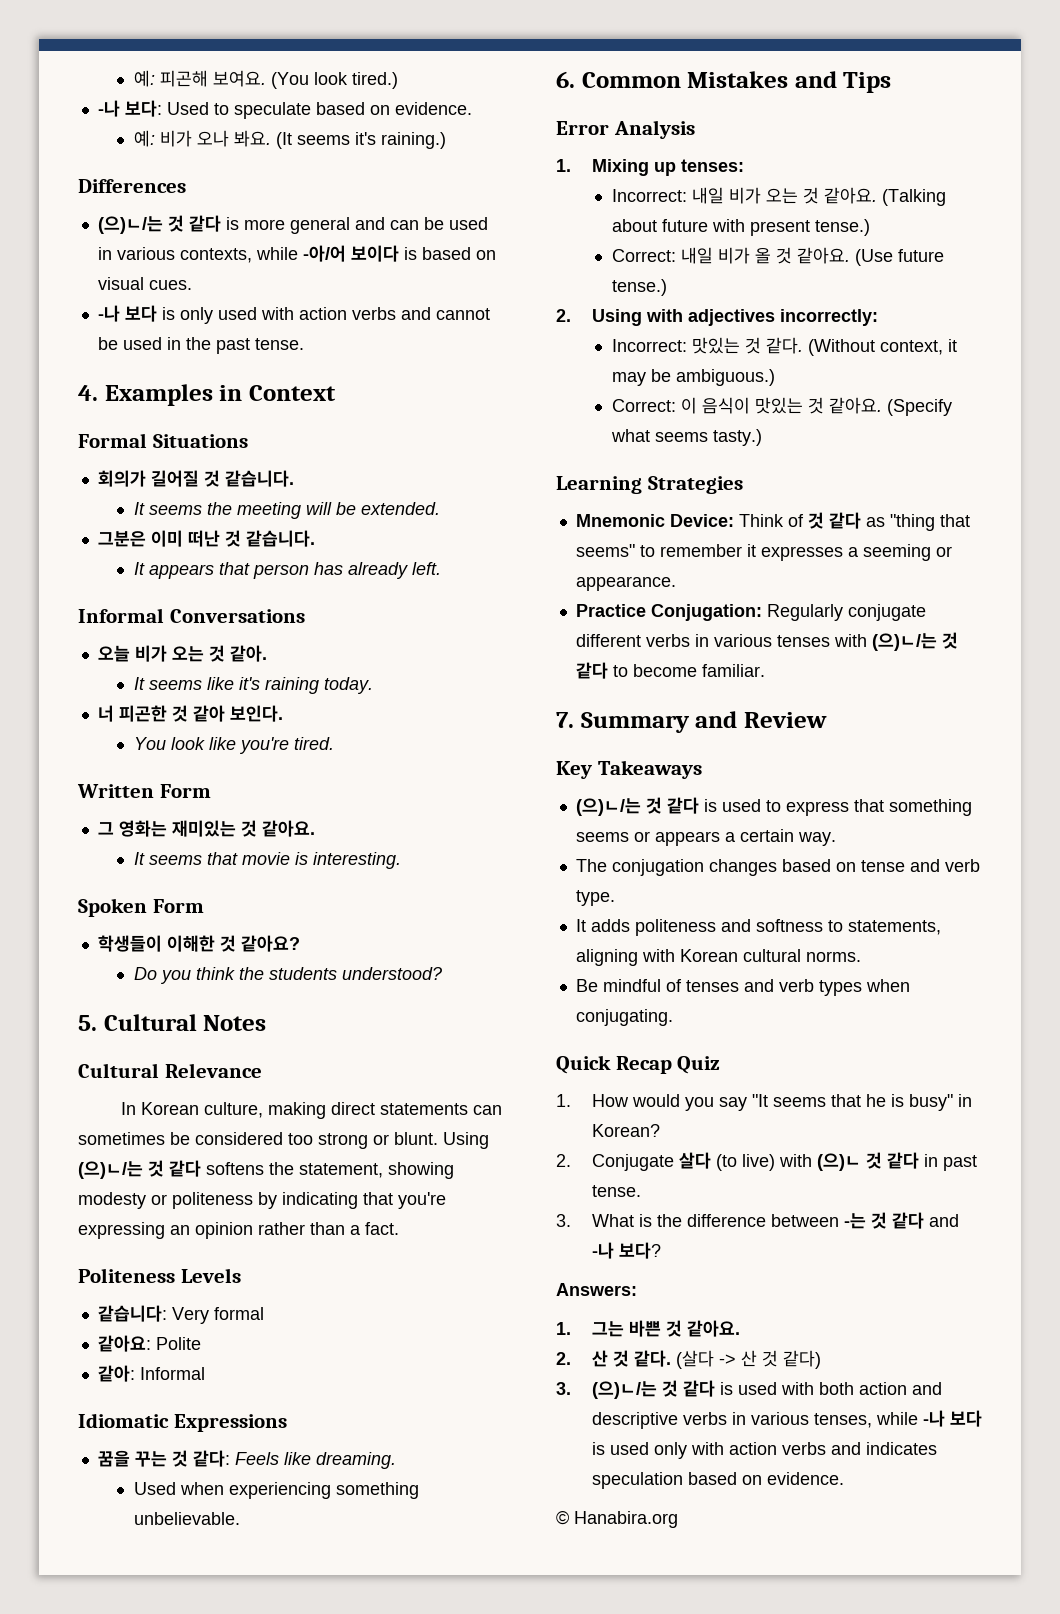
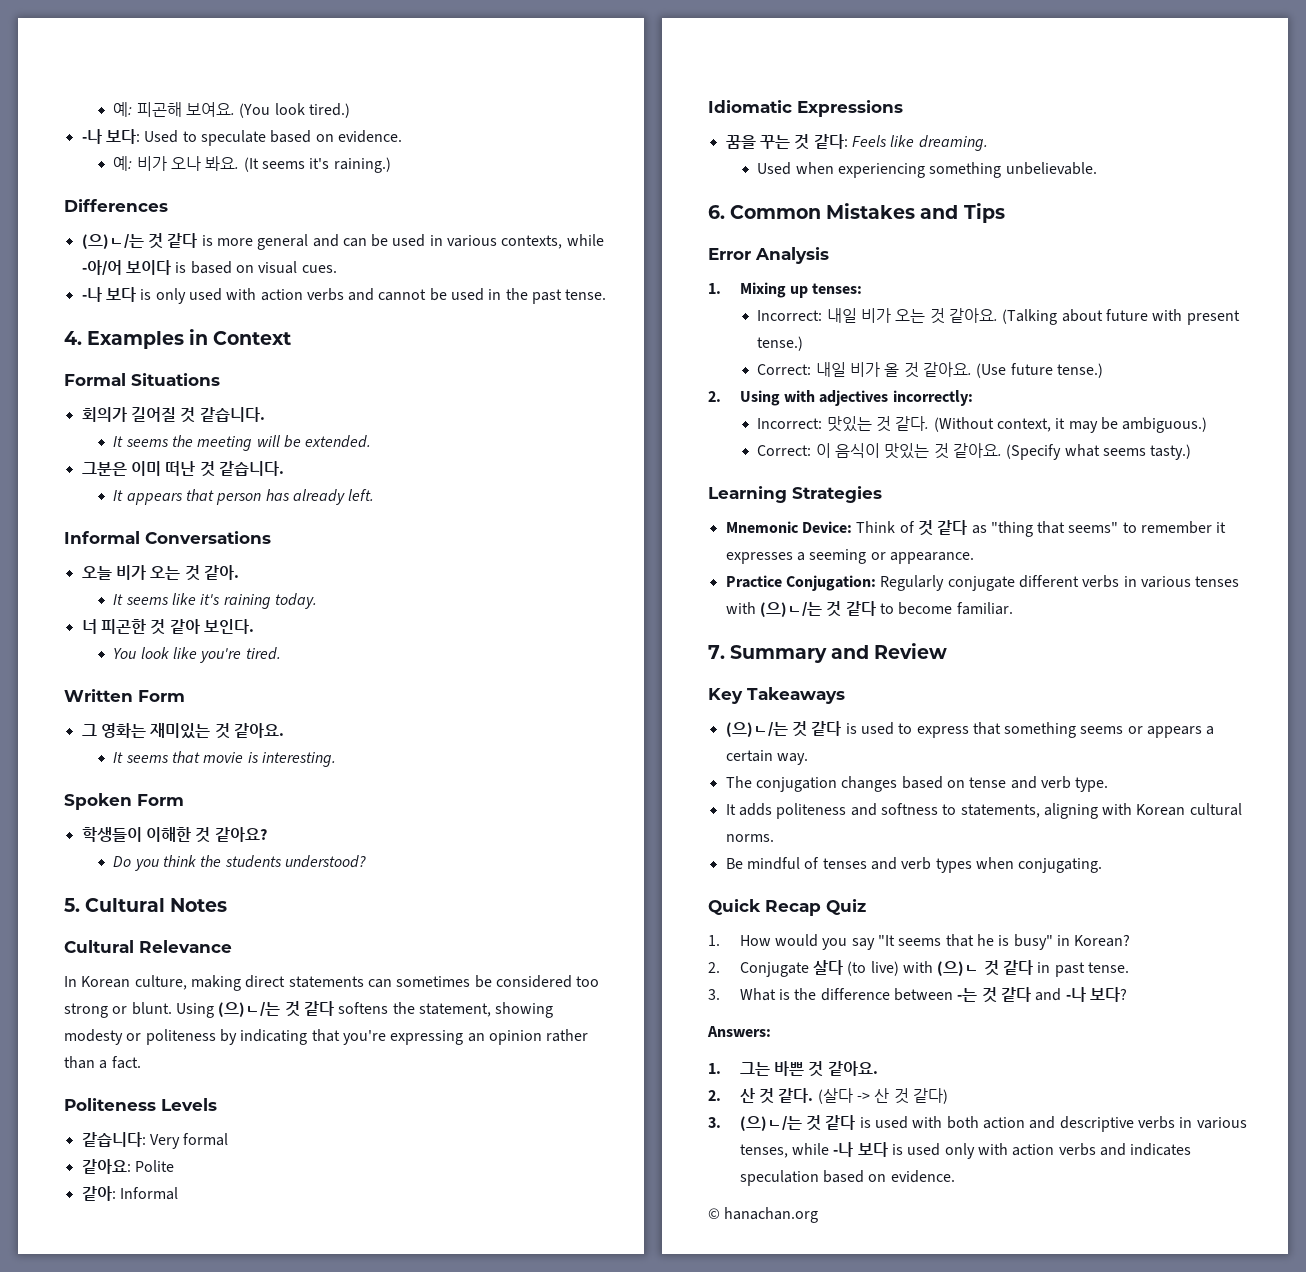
[574,1511,678,1528] Hanabira.org -> [724,1207,819,1223] hanachan.org

